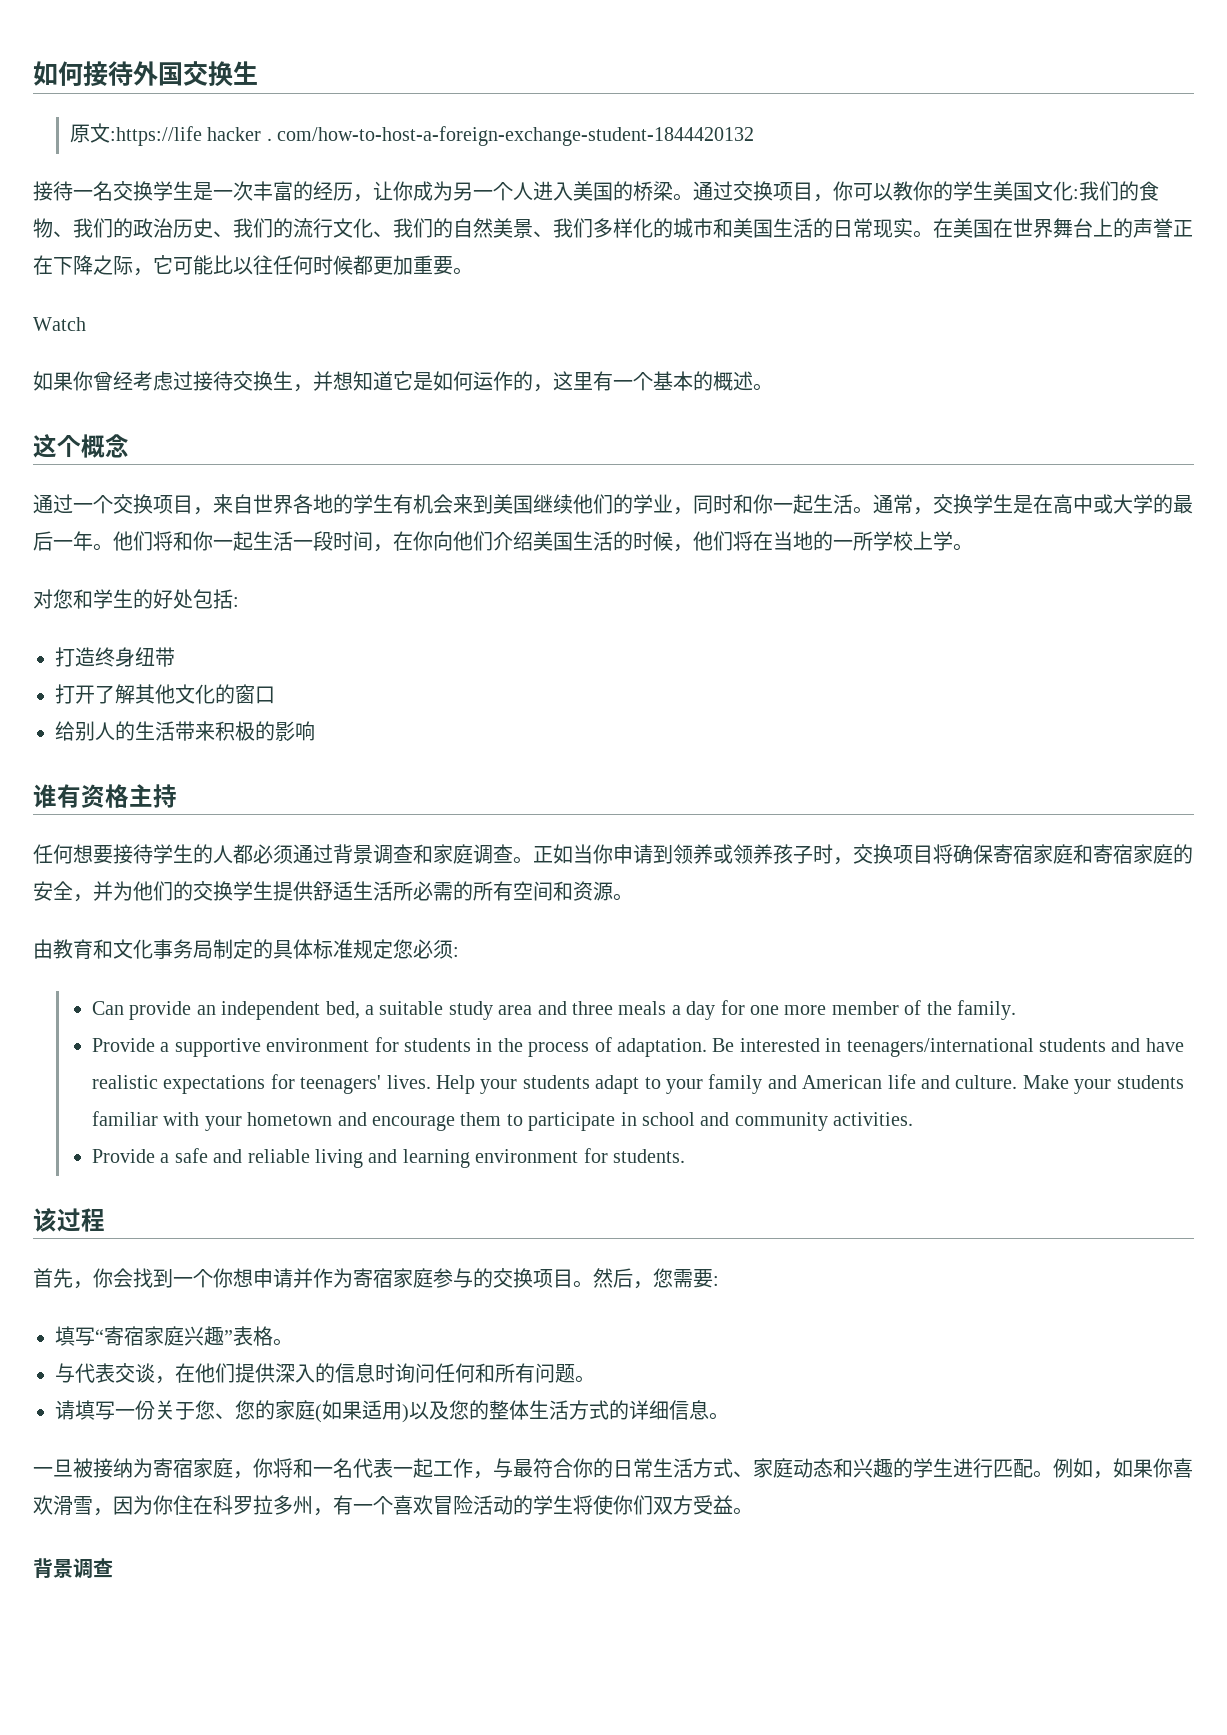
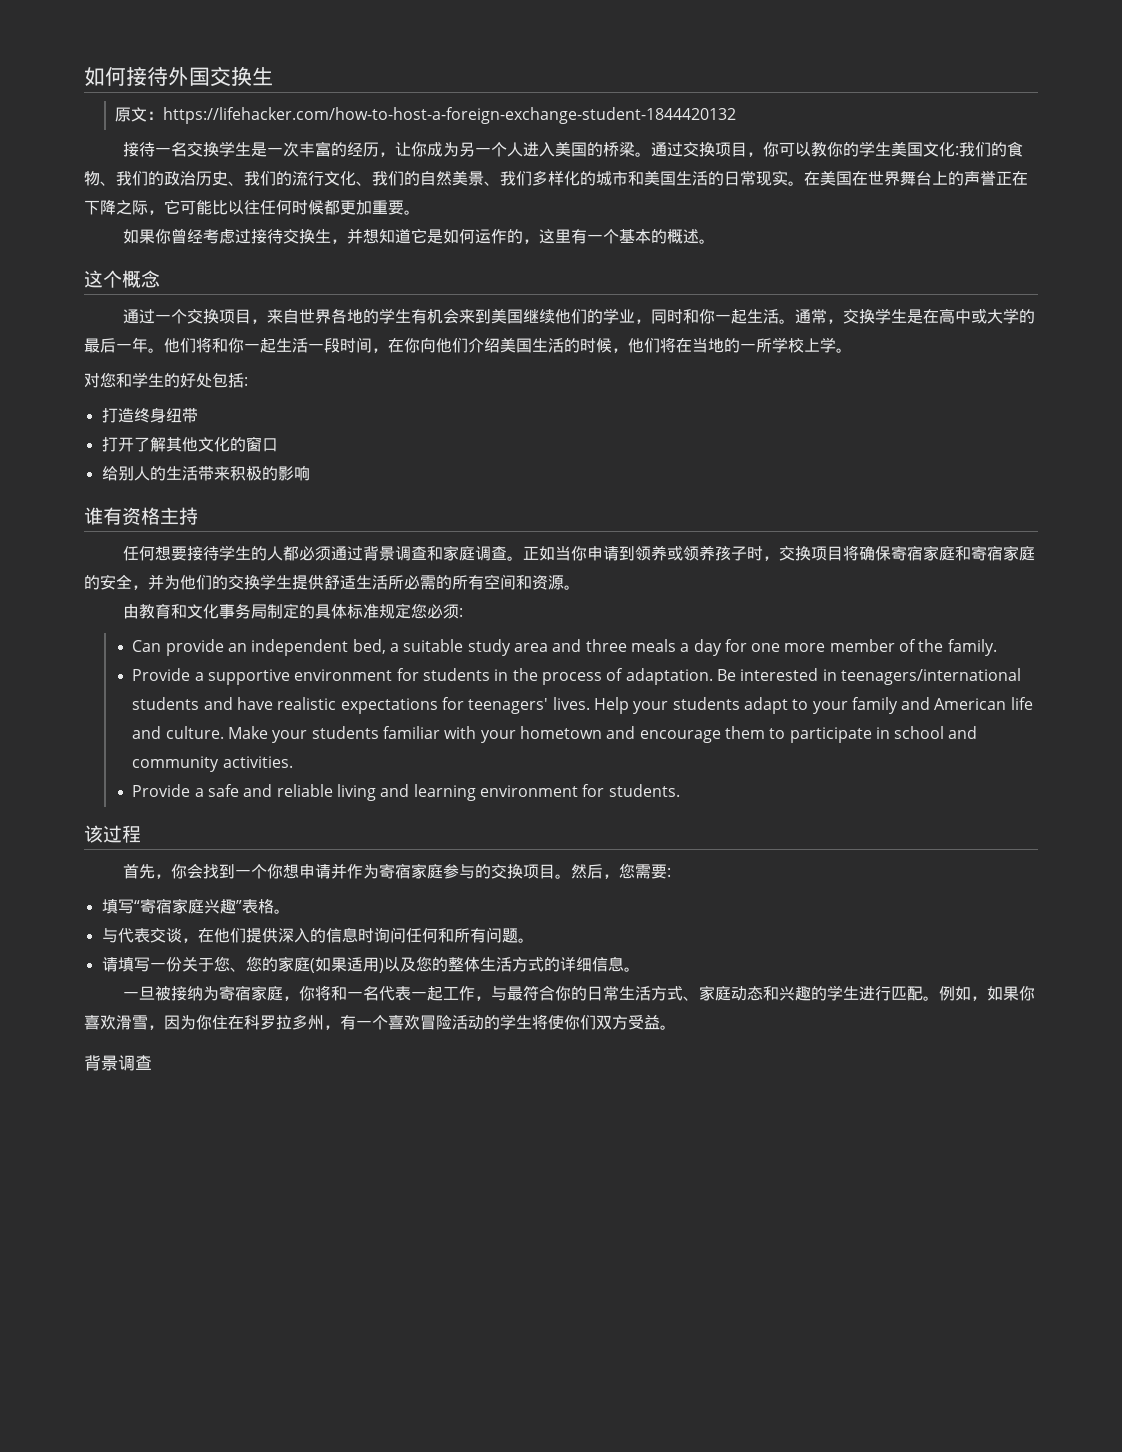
[109,126,755,146] :https://life hacker . com/how-to-host-a-foreign-exchange-student-1844420132 -> [146,107,736,124] ：https://lifehacker.com/how-to-host-a-foreign-exchange-student-1844420132
[33,317,86,331] // Watch -> (420, 212) none

